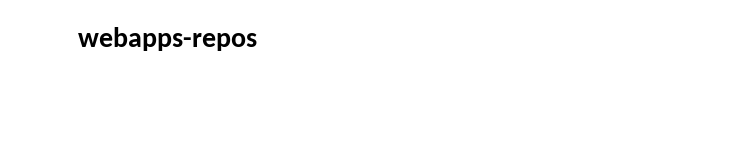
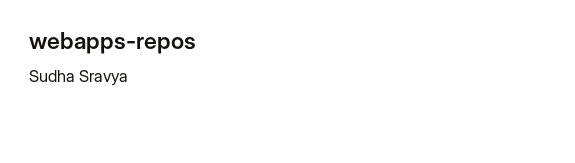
(257, 39) none -> [29,70,129,86] // Sudha Sravya

